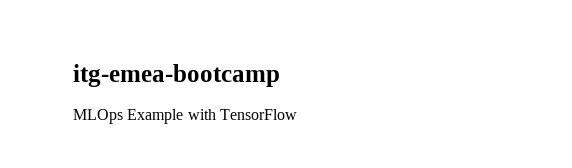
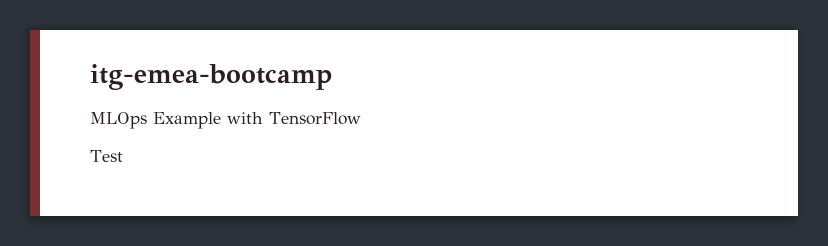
(297, 114) none -> [90,150,123,162] // Test

